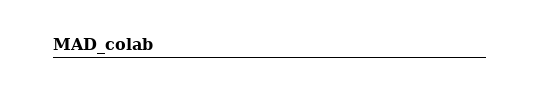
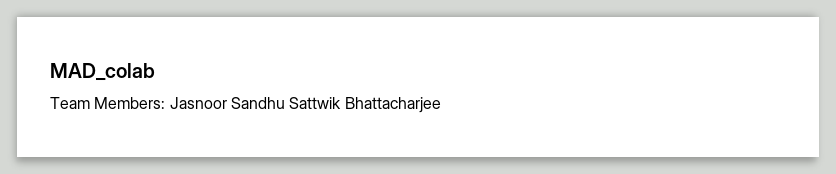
(153, 46) none -> [50,97,441,113] // Team Members: Jasnoor Sandhu Sattwik Bhattacharjee

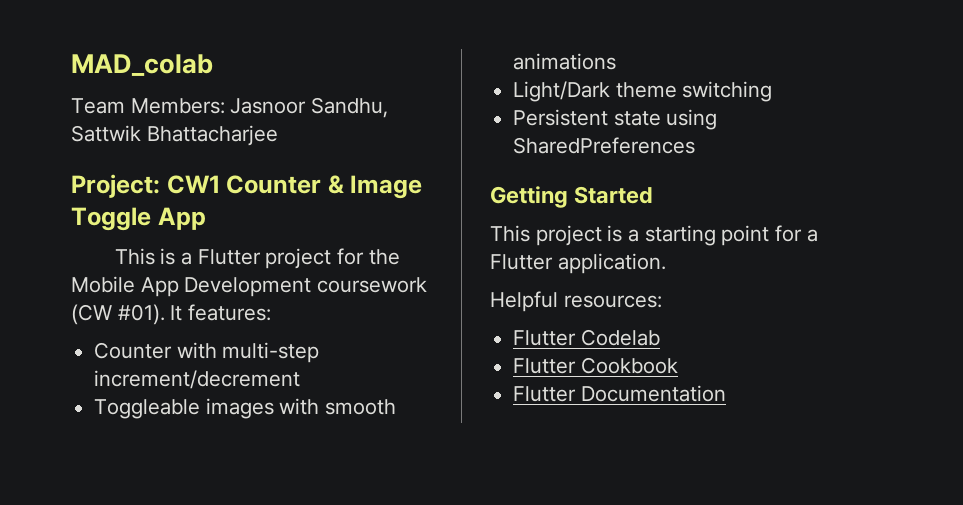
[230,97,285,109] Sandhu -> [311,97,389,118] Sandhu,
(441, 105) none -> [71,174,423,199] [71,207,206,231] [114,248,400,269] [71,276,428,297] [71,304,272,325] [94,342,320,363] [94,370,301,389] [94,398,397,419] [513,53,617,70] [513,81,773,102] [513,109,718,130] [513,137,696,154] [490,186,654,208] [490,225,818,246] [490,253,666,274] [490,291,662,312] [513,329,660,346] [513,357,678,374] [513,385,726,402] // Project: CW1 Counter & Image Toggle App // This is a Flutter project for the Mobile App Development coursework (CW #01). It features: // Counter with multi-step increment/decrement // Toggleable images with smooth animations // Light/Dark theme switching // Persistent state using SharedPreferences // Getting Started // This project is a starting point for a Flutter application. // Helpful resources: // Flutter Codelab // Flutter Cookbook // Flutter Documentation

